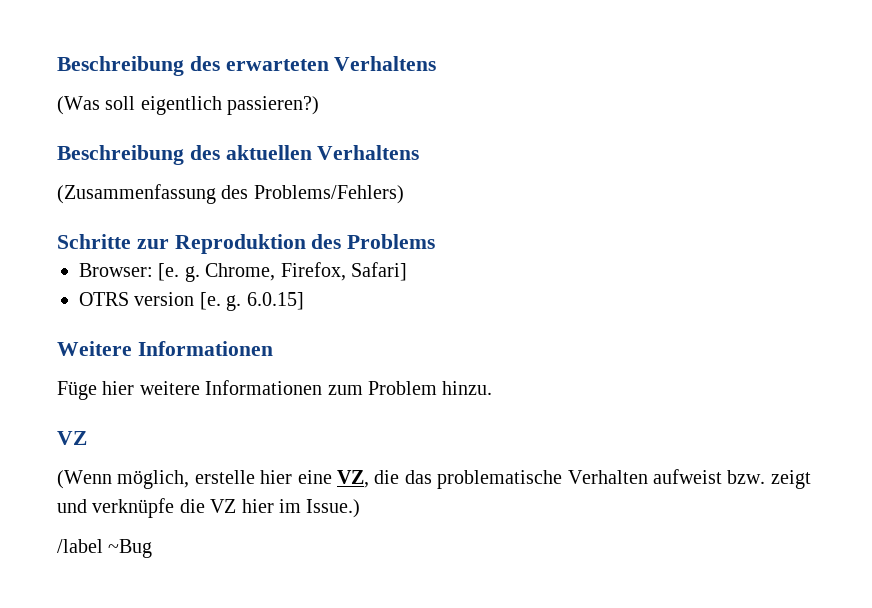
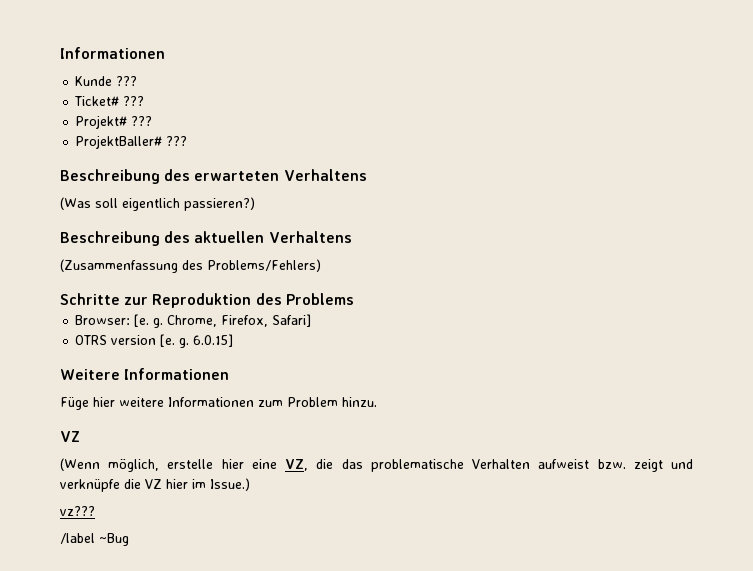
(57, 66) none -> [60,47,165,59] [75,76,138,86] [74,96,145,106] [75,115,153,129] [75,135,188,149] Informationen // Kunde ??? // Ticket# ??? // Projekt# ??? // ProjektBaller# ??? //
(361, 508) none -> [60,506,95,516] // vz???

